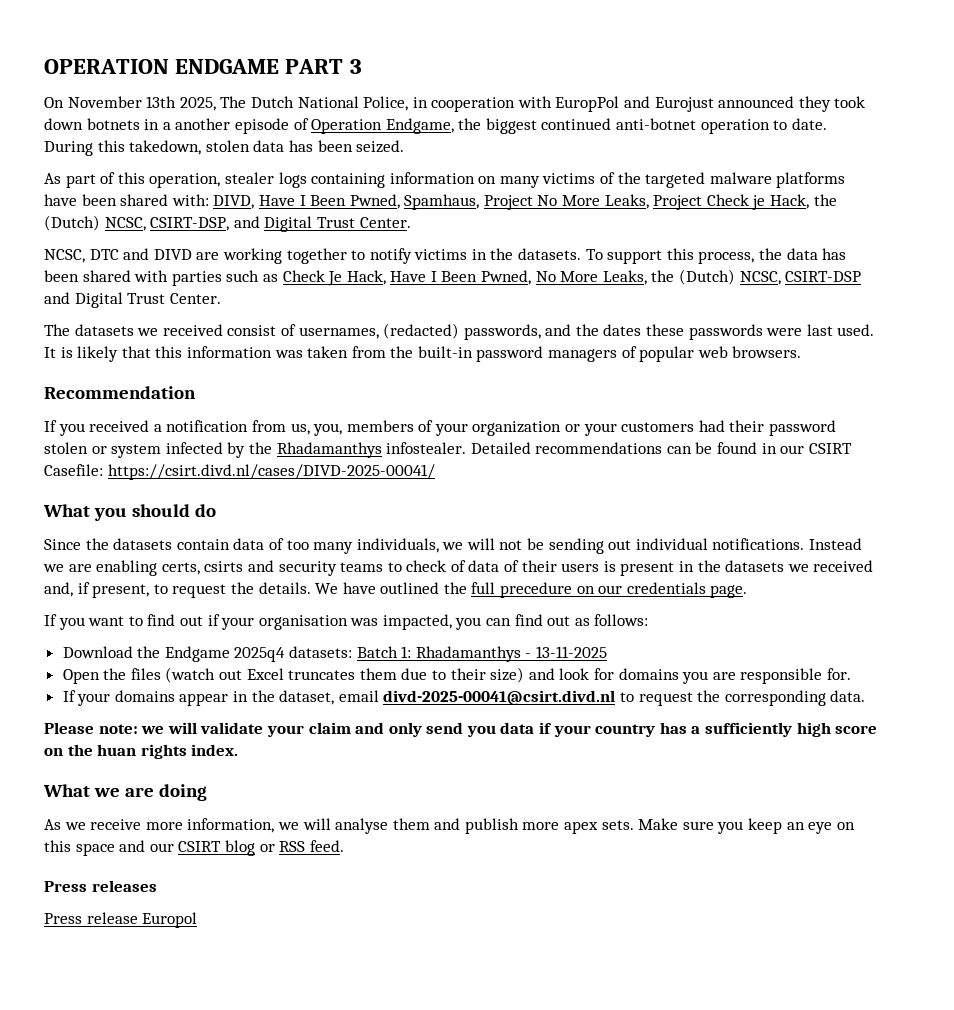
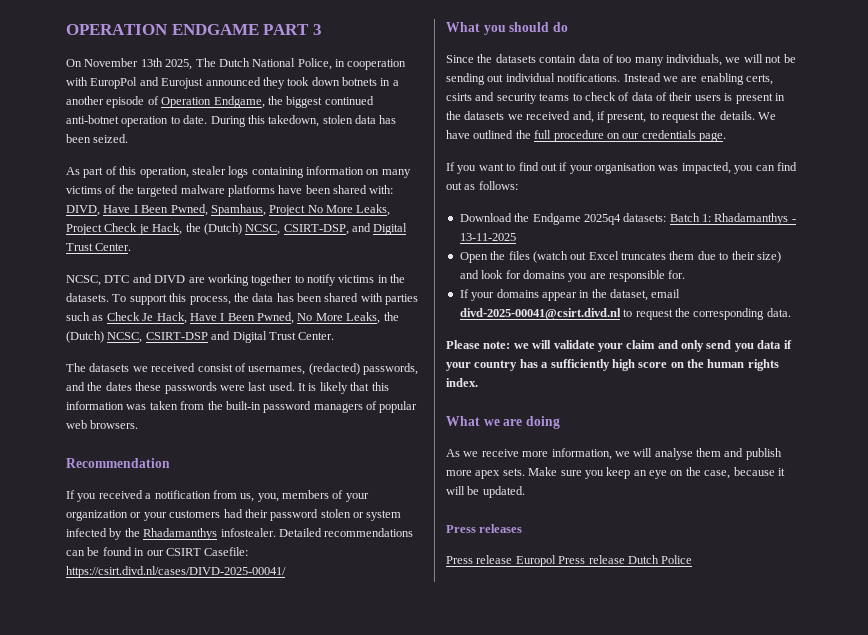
[500,582,573,598] precedure -> [553,130,604,142] procedure
[97,744,137,756] huan -> [707,359,745,368] human
[44,840,344,856] this space and our CSIRT blog or RSS feed. -> [685,467,785,479] [446,486,525,498] the case, because it will be updated.
(198, 920) none -> [558,555,693,564] Press release Dutch Police

